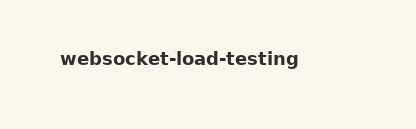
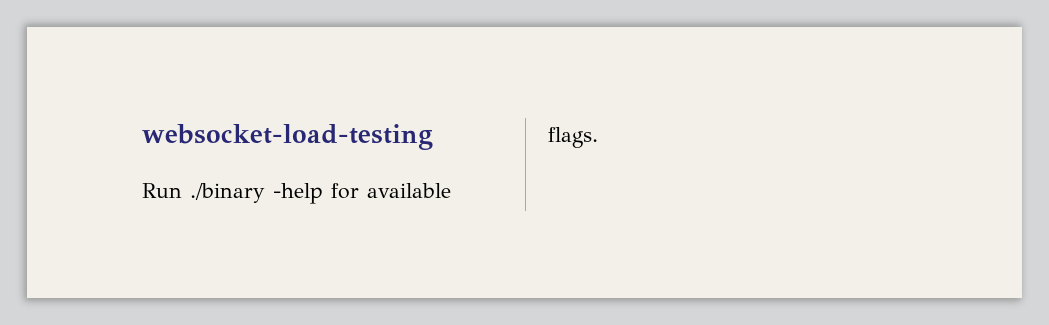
(299, 60) none -> [142,183,451,204] [548,127,598,148] // Run ./binary -help for available flags.

